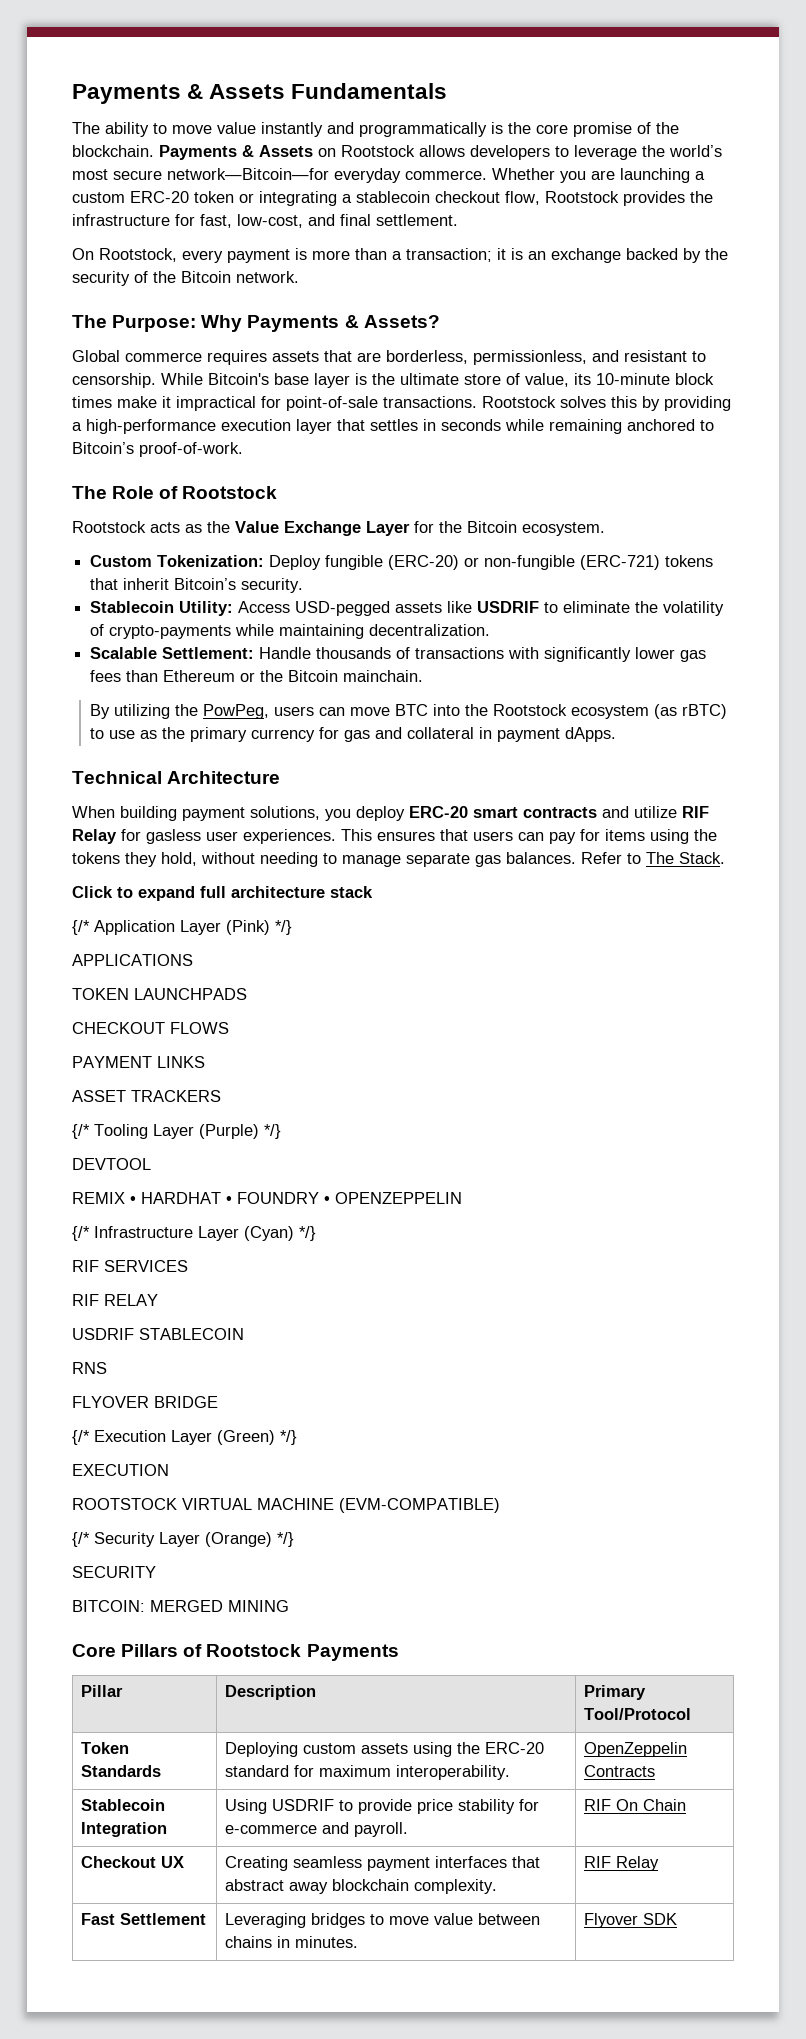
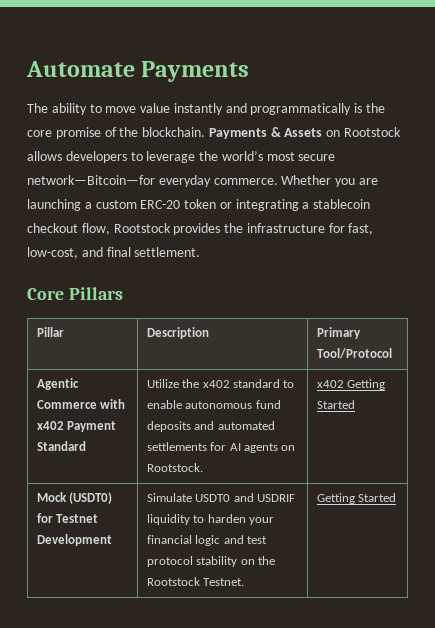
[72,83,448,104] Payments & Assets Fundamentals -> [26,61,250,82] Automate Payments
[72,248,728,263] [72,271,299,286] [72,315,440,332] [72,350,706,365] [72,373,714,388] [72,396,731,411] [72,419,714,434] [72,442,243,457] [72,486,278,499] [72,521,605,536] [90,555,714,570] [90,578,304,593] [90,601,725,616] [90,624,491,639] [90,647,707,662] [90,670,424,682] [90,704,728,719] [90,727,617,742] [72,771,281,784] [72,806,709,821] [72,829,717,844] [72,852,725,867] [72,886,373,901] [72,920,292,935] [72,954,193,966] [72,988,247,1000] [72,1022,229,1034] [72,1056,205,1068] [72,1090,221,1102] [72,1124,281,1139] [72,1158,151,1170] [72,1192,462,1204] [72,1226,316,1241] [72,1260,188,1272] [72,1294,158,1306] [72,1328,244,1340] [72,1362,107,1374] [72,1396,218,1408] [72,1430,297,1445] [72,1464,169,1476] [72,1498,500,1513] [72,1532,294,1547] [72,1566,156,1578] [72,1600,289,1612] // On Rootstock, every payment is more than a transaction; it is an exchange backed by the security of the Bitcoin network. // The Purpose: Why Payments & Assets? // Global commerce requires assets that are borderless, permissionless, and resistant to censorship. While Bitcoin's base layer is the ultimate store of value, its 10-minute block times make it impractical for point-of-sale transactions. Rootstock solves this by providing a high-performance execution layer that settles in seconds while remaining anchored to Bitcoin’s proof-of-work. // The Role of Rootstock // Rootstock acts as the Value Exchange Layer for the Bitcoin ecosystem. // Custom Tokenization: Deploy fungible (ERC-20) or non-fungible (ERC-721) tokens that inherit Bitcoin’s security. // Stablecoin Utility: Access USD-pegged assets like USDRIF to eliminate the volatility of crypto-payments while maintaining decentralization. // Scalable Settlement: Handle thousands of transactions with significantly lower gas fees than Ethereum or the Bitcoin mainchain. // By utilizing the PowPeg, users can move BTC into the Rootstock ecosystem (as rBTC) to use as the primary currency for gas and collateral in payment dApps. // Technical Architecture // When building payment solutions, you deploy ERC-20 smart contracts and utilize RIF Relay for gasless user experiences. This ensures that users can pay for items using the tokens they hold, without needing to manage separate gas balances. Refer to The Stack. // Click to expand full architecture stack // {/* Application Layer (Pink) */} // APPLICATIONS // TOKEN LAUNCHPADS // CHECKOUT FLOWS // PAYMENT LINKS // ASSET TRACKERS // {/* Tooling Layer (Purple) */} // DEVTOOL // REMIX • HARDHAT • FOUNDRY • OPENZEPPELIN // {/* Infrastructure Layer (Cyan) */} // RIF SERVICES // RIF RELAY // USDRIF STABLECOIN // RNS // FLYOVER BRIDGE // {/* Execution Layer (Green) */} // EXECUTION // ROOTSTOCK VIRTUAL MACHINE (EVM-COMPATIBLE) // {/* Security Layer (Orange) */} // SECURITY // BITCOIN: MERGED MINING -> (201, 252) none
[183,1644,399,1661] of Rootstock Payments -> (123, 293) none
[80,1742,129,1754] [80,1765,161,1777] [224,1742,544,1757] [224,1765,510,1780] [583,1742,687,1757] [583,1765,655,1777] [80,1799,165,1811] [80,1822,167,1837] [224,1799,539,1814] [224,1822,408,1837] [583,1799,686,1811] [80,1856,184,1868] [224,1856,540,1871] [224,1879,497,1894] [583,1856,659,1871] [80,1913,206,1925] [224,1913,540,1928] [224,1936,358,1948] [583,1913,677,1928] Token Standards | Deploying custom assets using the ERC-20 standard for maximum interoperability. | OpenZeppelin Contracts // Stablecoin Integration | Using USDRIF to provide price stability for e-commerce and payroll. | RIF On Chain // Checkout UX | Creating seamless payment interfaces that abstract away blockchain complexity. | RIF Relay // Fast Settlement | Leveraging bridges to move value between chains in minutes. | Flyover SDK -> [36,378,79,390] [36,399,126,409] [36,421,117,432] [36,441,86,451] [146,379,295,388] [146,400,281,409] [146,421,275,432] [146,442,296,453] [146,463,203,472] [316,379,386,390] [316,400,355,409] [36,492,113,504] [36,513,99,523] [36,534,112,546] [146,493,296,502] [146,514,275,525] [146,535,268,546] [146,556,276,567] [146,577,245,586] [316,493,397,504] Agentic Commerce with x402 Payment Standard | Utilize the x402 standard to enable autonomous fund deposits and automated settlements for AI agents on Rootstock. | x402 Getting Started // Mock (USDT0) for Testnet Development | Simulate USDT0 and USDRIF liquidity to harden your financial logic and test protocol stability on the Rootstock Testnet. | Getting Started

